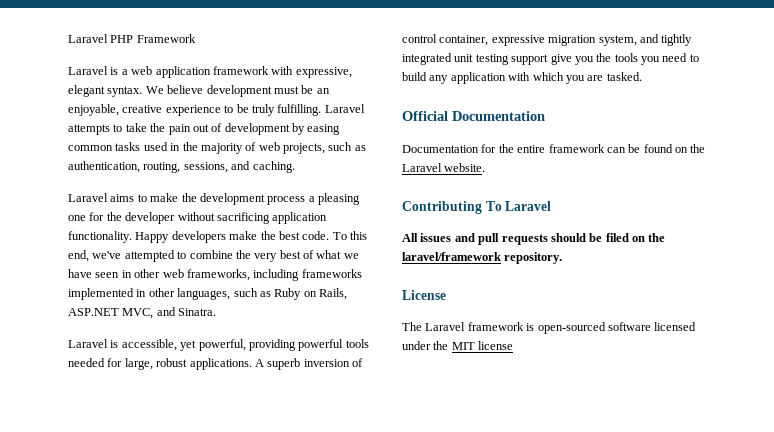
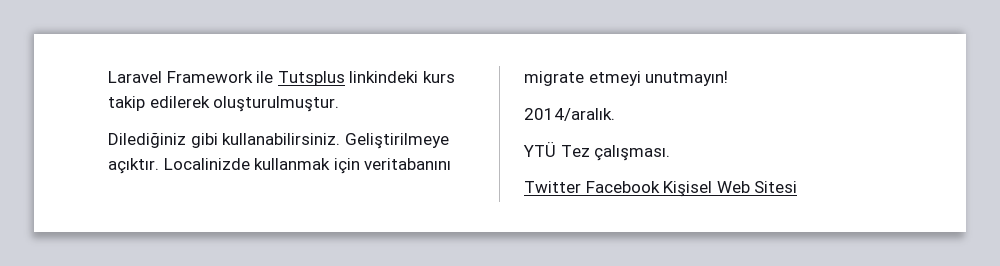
[68,34,134,43] Laravel PHP -> [108,71,162,83] Laravel
[68,66,352,78] [68,85,330,97] [68,104,365,116] [68,123,341,135] [68,142,366,154] [68,161,295,173] [68,193,360,205] [68,212,328,224] [68,231,367,243] [68,250,359,262] [68,269,362,281] [68,288,347,300] [68,307,217,319] [68,339,369,351] [68,358,363,370] [402,34,693,46] [402,53,699,65] [402,72,642,84] [402,111,545,121] [402,144,706,153] [402,163,486,172] [402,201,552,214] [402,233,666,245] [402,252,563,264] [402,290,446,300] [402,322,697,334] [402,341,514,350] // Laravel is a web application framework with expressive, elegant syntax. We believe development must be an enjoyable, creative experience to be truly fulfilling. Laravel attempts to take the pain out of development by easing common tasks used in the majority of web projects, such as authentication, routing, sessions, and caching. // Laravel aims to make the development process a pleasing one for the developer without sacrificing application functionality. Happy developers make the best code. To this end, we've attempted to combine the very best of what we have seen in other web frameworks, including frameworks implemented in other languages, such as Ruby on Rails, ASP.NET MVC, and Sinatra. // Laravel is accessible, yet powerful, providing powerful tools needed for large, robust applications. A superb inversion of control container, expressive migration system, and tightly integrated unit testing support give you the tools you need to build any application with which you are tasked. // Official Documentation // Documentation for the entire framework can be found on the Laravel website. // Contributing To Laravel // All issues and pull requests should be filed on the laravel/framework repository. // License // The Laravel framework is open-sourced software licensed under the MIT license -> [256,71,455,86] [108,96,340,112] [108,132,449,149] [108,158,452,174] [524,71,729,86] [524,108,615,121] [523,141,671,161] [524,181,798,197] ile Tutsplus linkindeki kurs takip edilerek oluşturulmuştur. // Dilediğiniz gibi kullanabilirsiniz. Geliştirilmeye açıktır. Localinizde kullanmak için veritabanını migrate etmeyi unutmayın! // 2014/aralık. // YTÜ Tez çalışması. // Twitter Facebook Kişisel Web Sitesi

